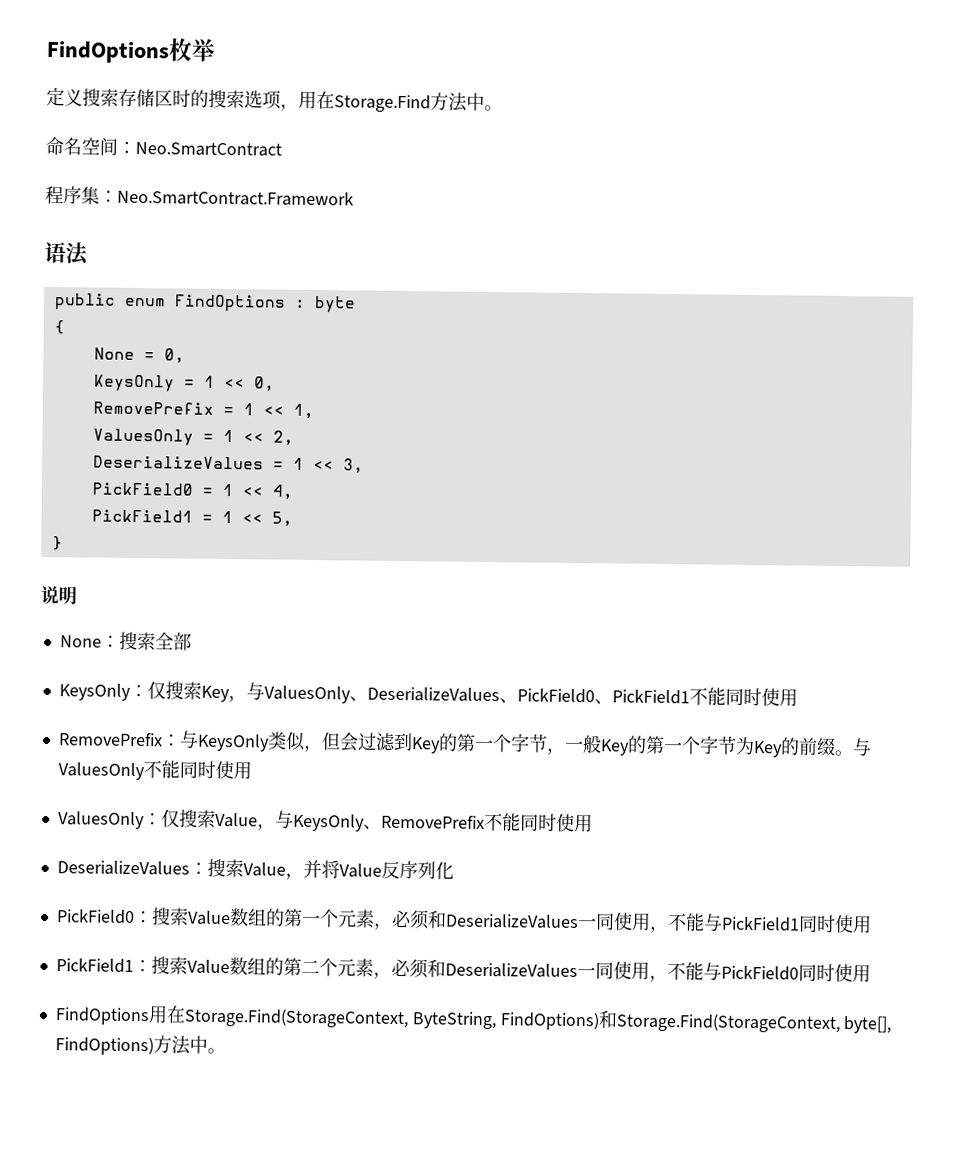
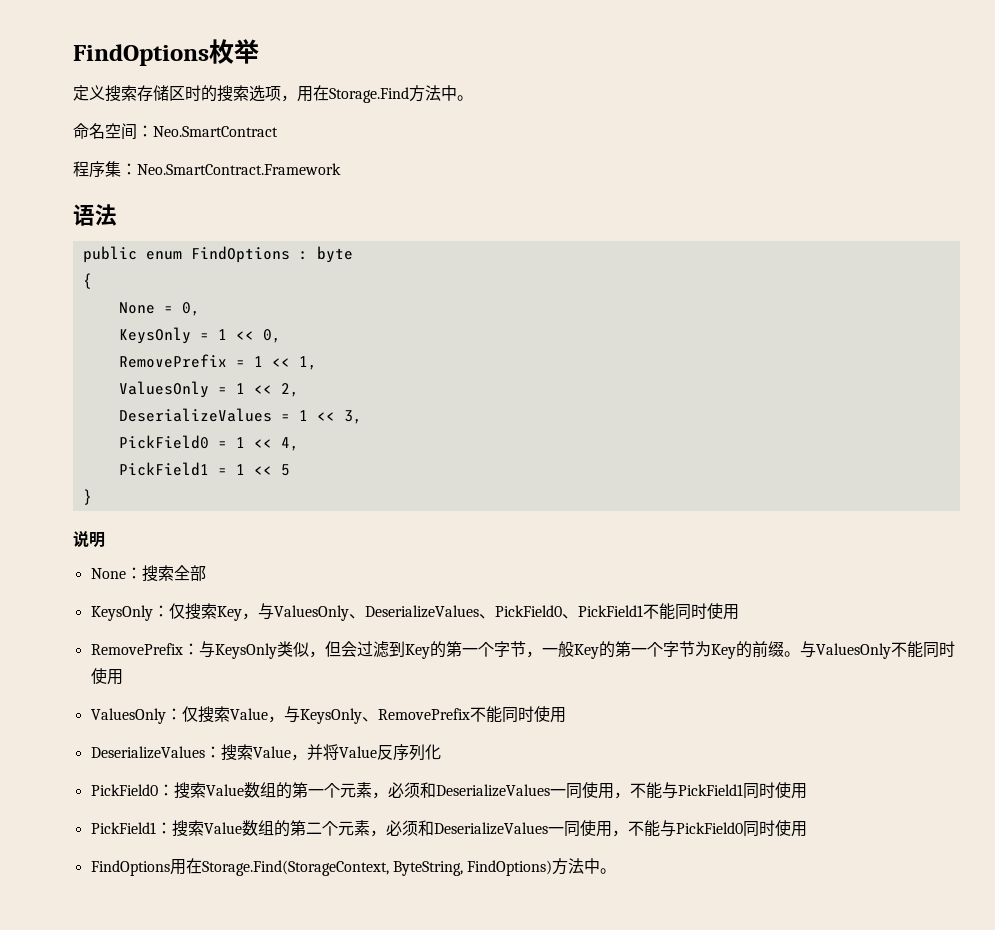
[271,511,293,527] 5, -> [280,464,290,476] 5
[597,1010,893,1034] [54,1036,154,1056] 和Storage.Find(StorageContext, byte[], FindOptions) -> (553, 868) none

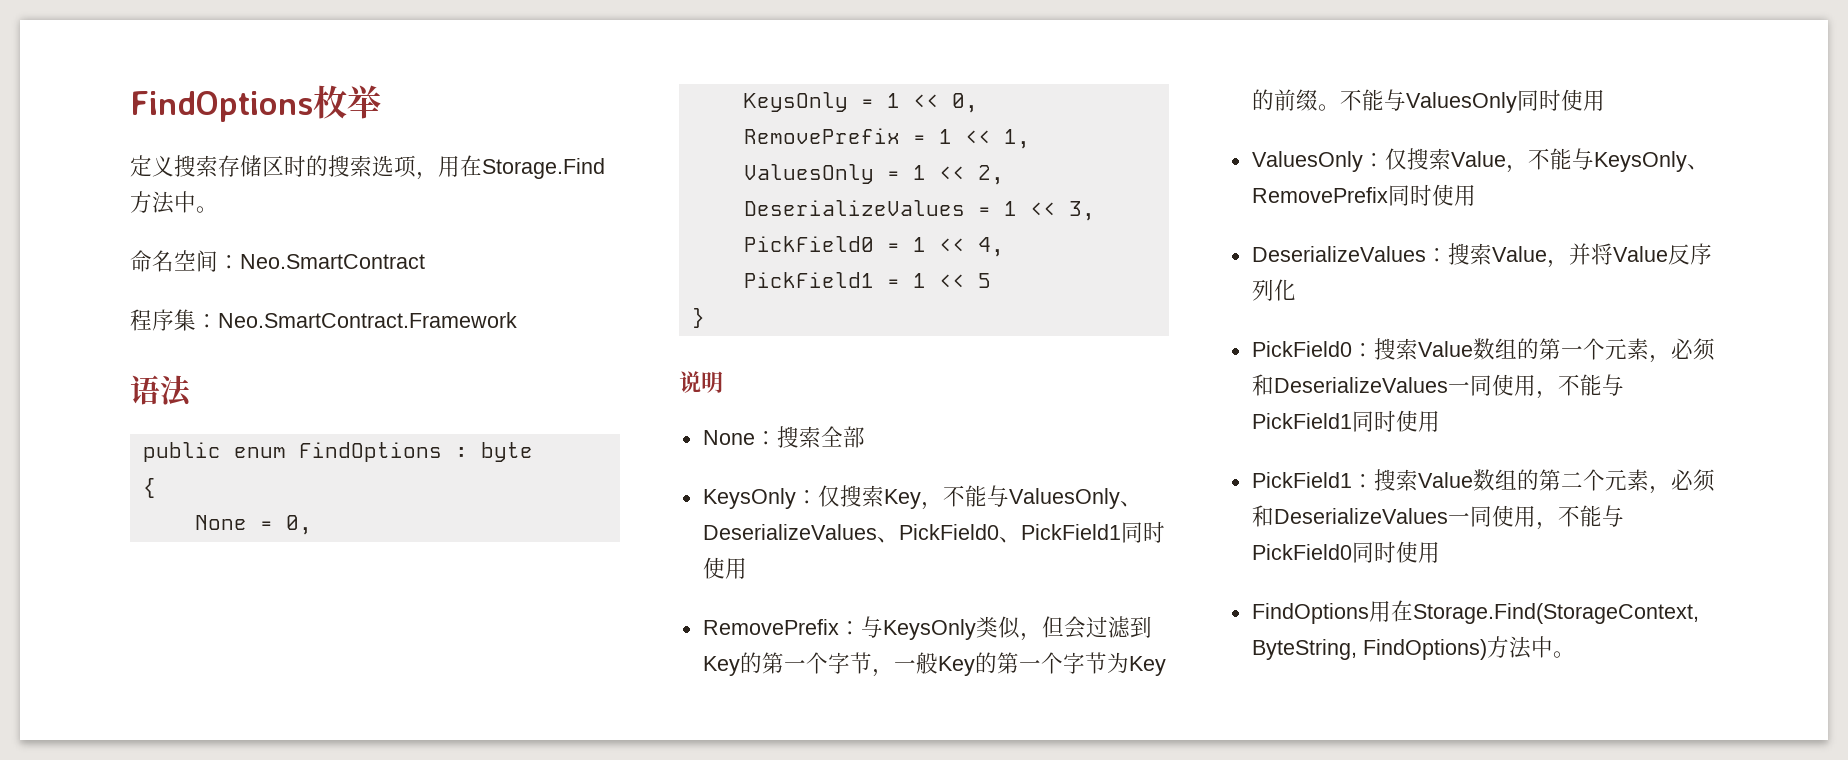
(258, 616) none -> [942,485,987,507] 不能
[642,603,675,620] 不能 -> (1121, 532) none
[799,641,923,659] 与ValuesOnly不能 -> [1339,89,1517,113] 不能与ValuesOnly
(284, 719) none -> [1527,148,1572,170] 不能
[469,706,502,723] 不能 -> (1388, 195) none

